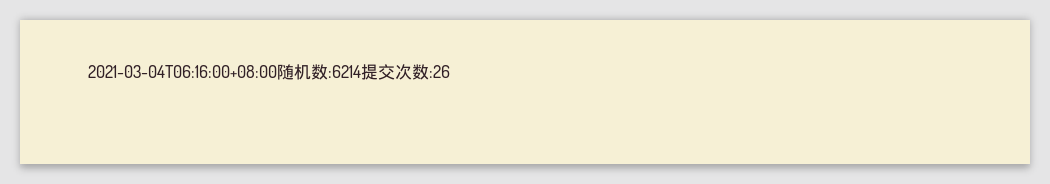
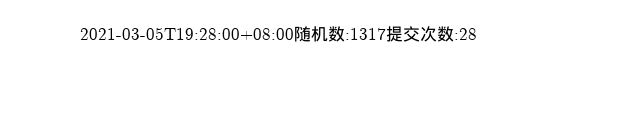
[88,64,361,80] 2021-03-04T06:16:00+08:00随机数:6214 -> [80,26,386,42] 2021-03-05T19:28:00+08:00随机数:1317
[429,65,450,78] :26 -> [454,28,477,40] :28

